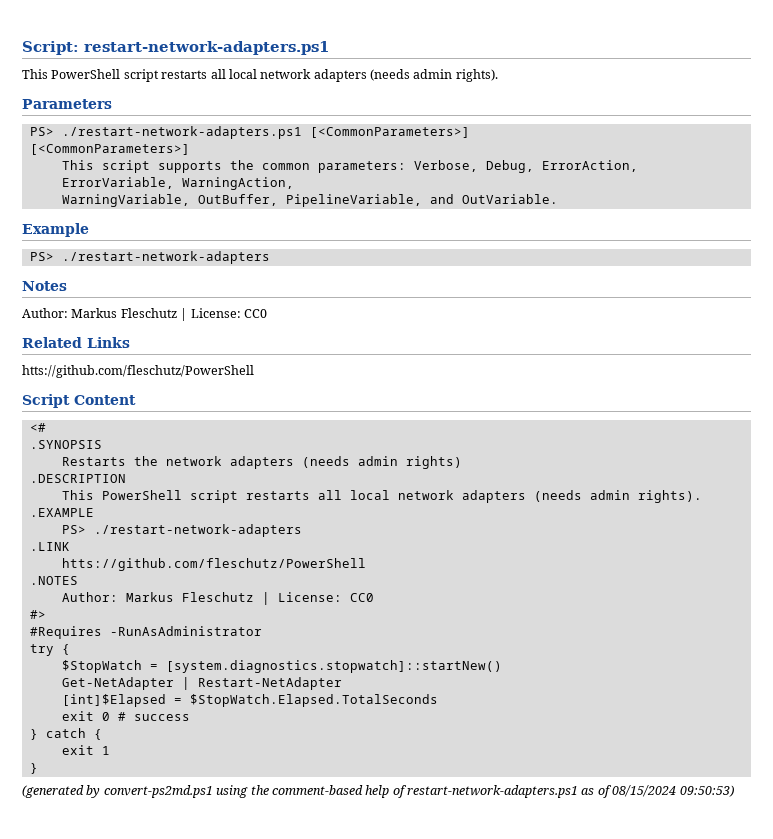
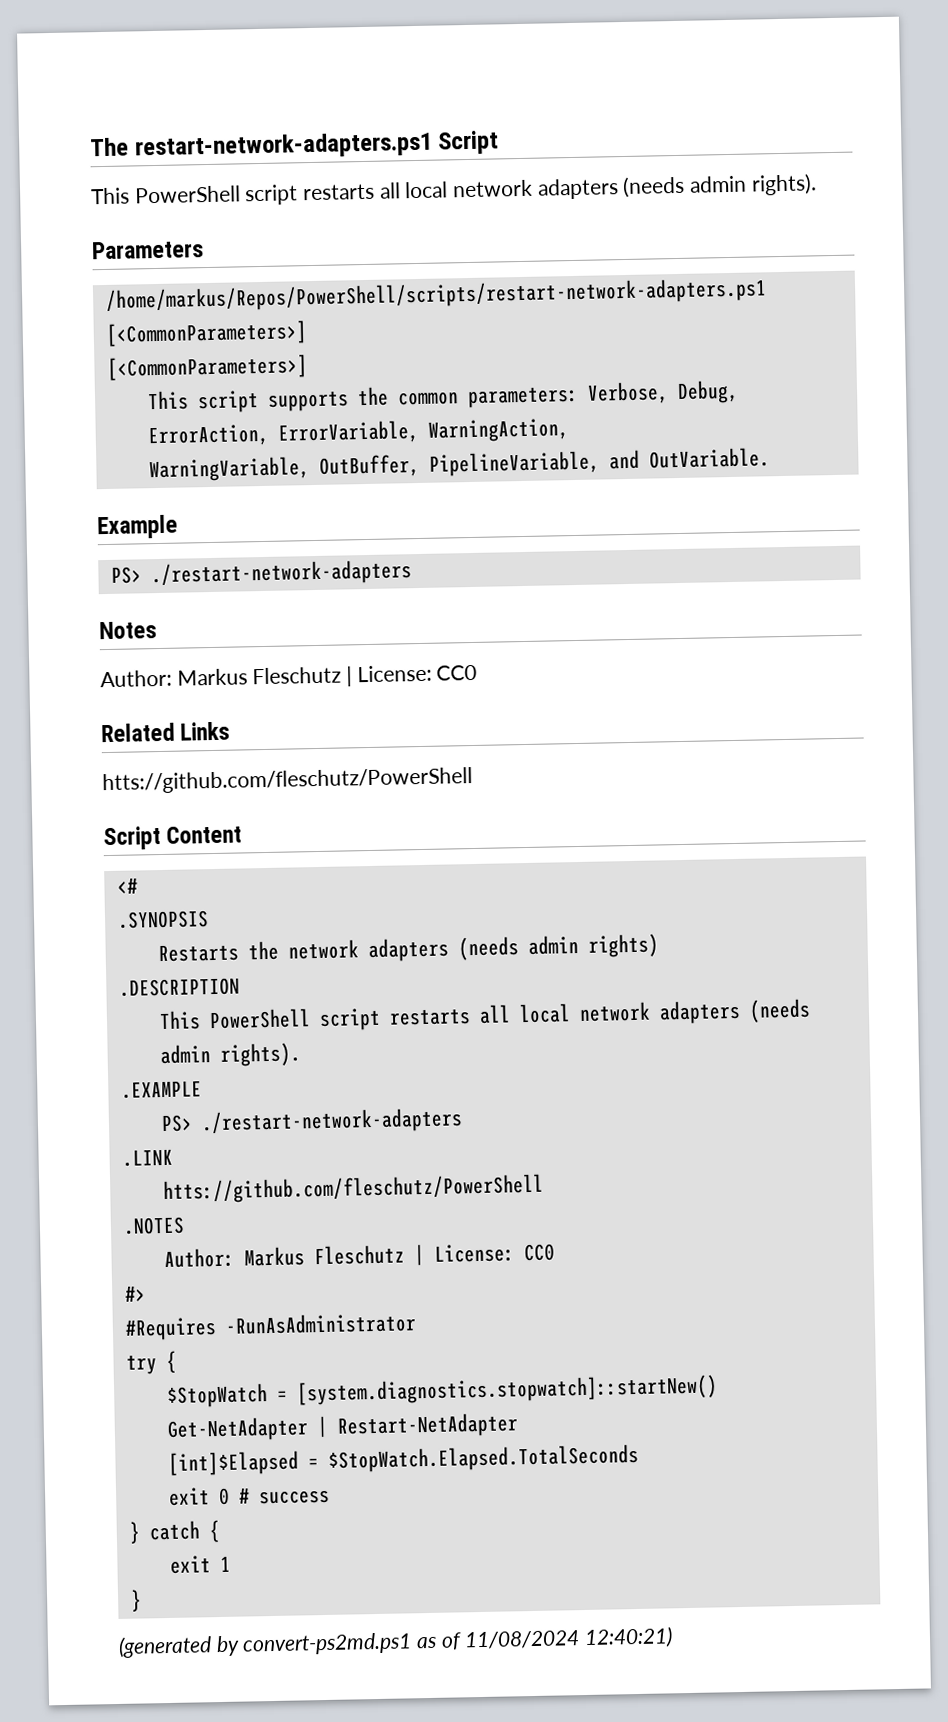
[22,41,329,55] Script: restart-network-adapters.ps1 -> [90,130,500,161] The restart-network-adapters.ps1 Script
[29,126,302,139] PS> ./restart-network-adapters.ps1 -> [104,277,767,313] /home/markus/Repos/PowerShell/scripts/restart-network-adapters.ps1
[216,785,734,798] using the comment-based help of restart-network-adapters.ps1 as of 08/15/2024 09:50:53) -> [416,1626,674,1650] as of 11/08/2024 12:40:21)

